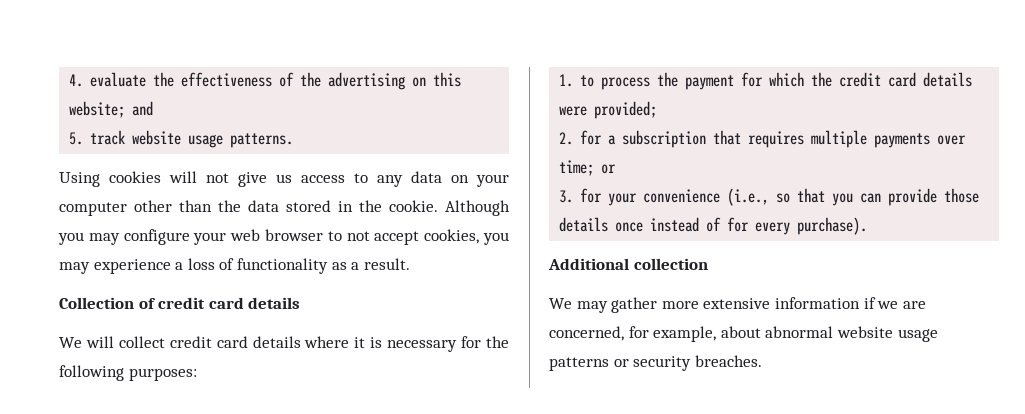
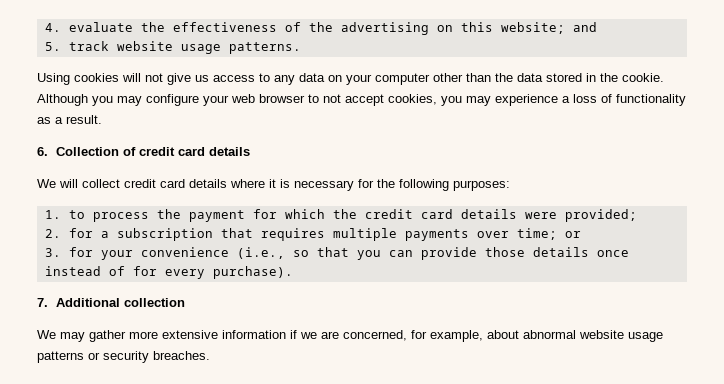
(410, 264) none -> [37,147,48,156] 6.
(868, 226) none -> [37,298,48,307] 7.

